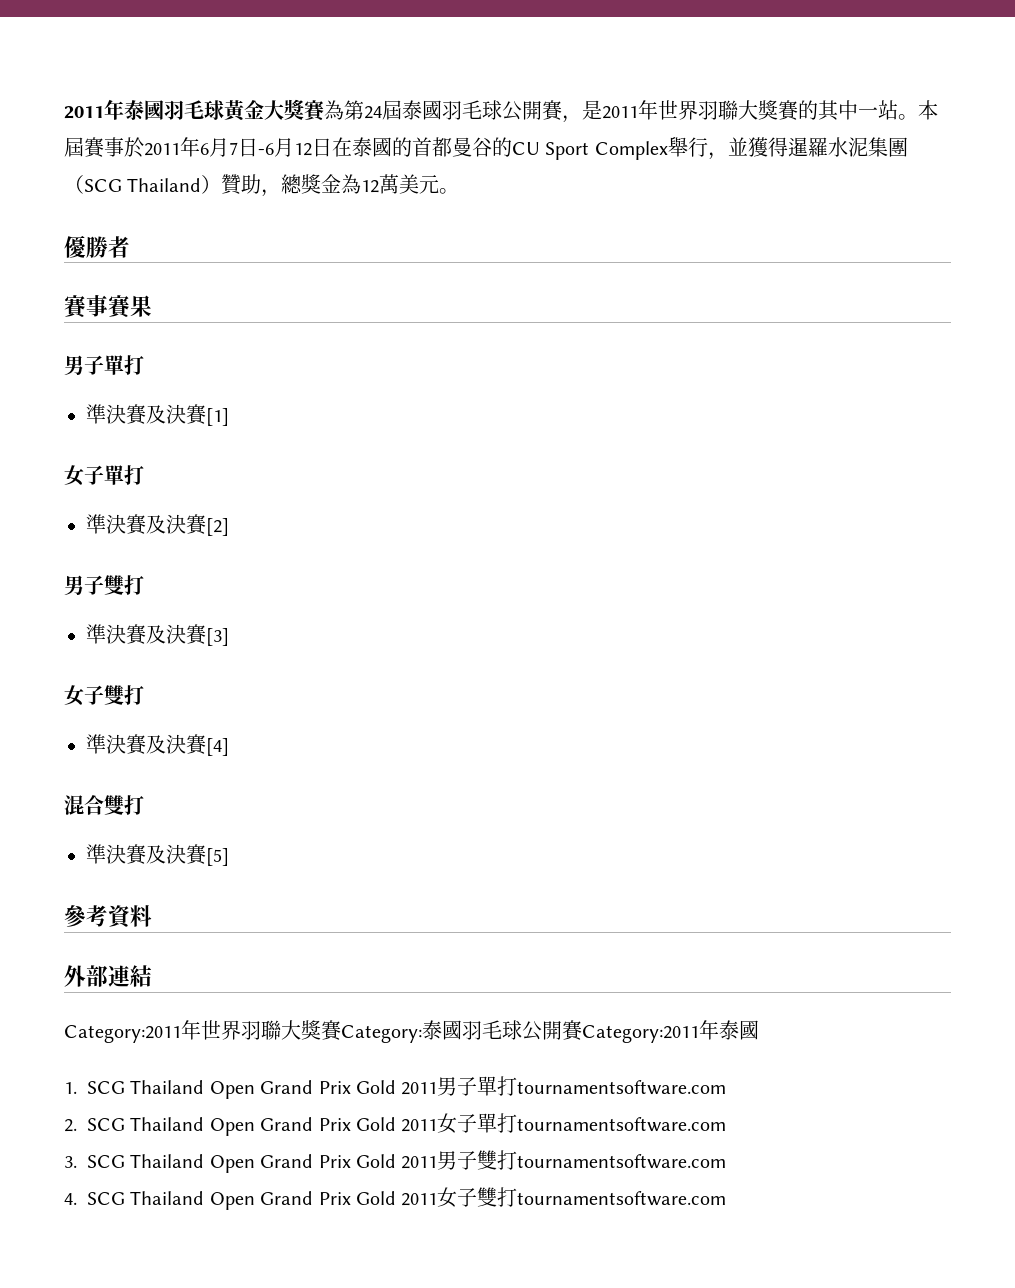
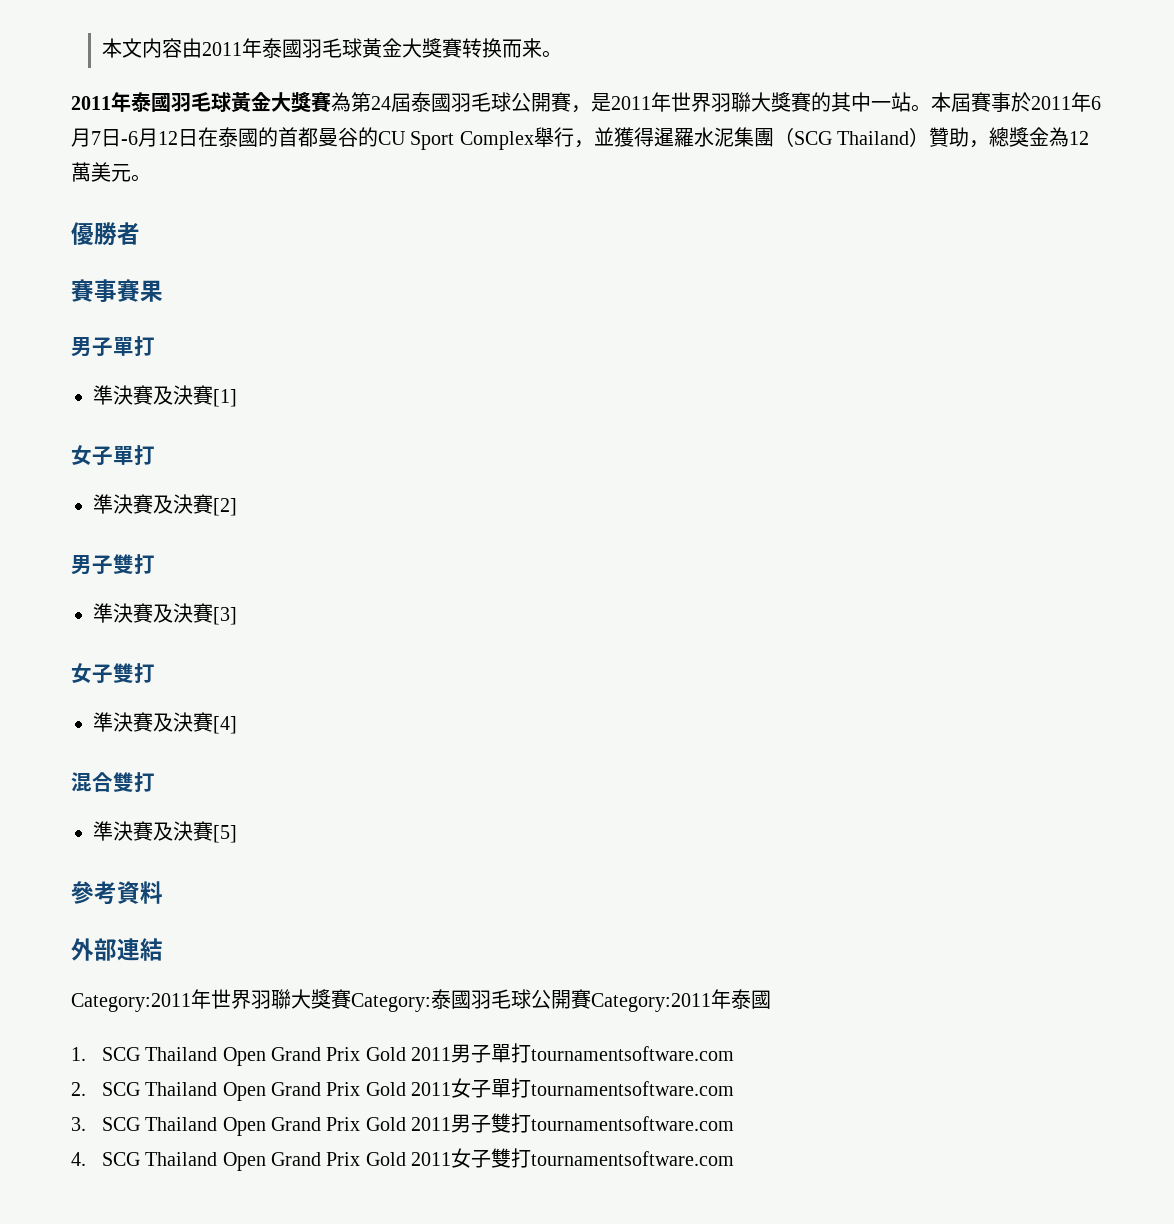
(64, 112) none -> [101,38,562,58] 本文内容由2011年泰國羽毛球黃金大獎賽转换而来。 //

